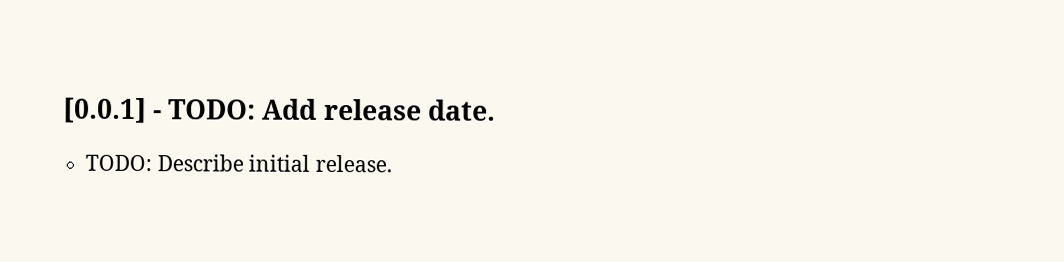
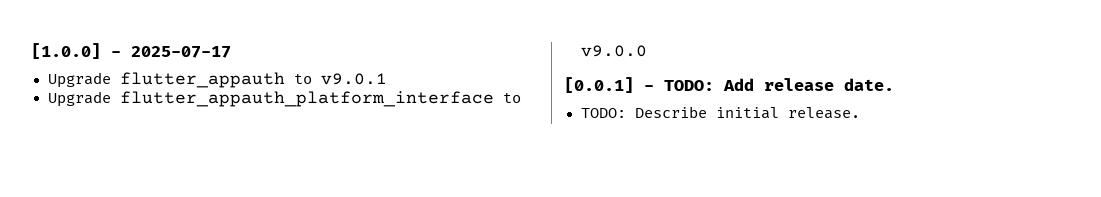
(63, 110) none -> [31,43,231,59] [47,72,387,88] [47,91,521,107] [580,45,647,57] [1.0.0] - 2025-07-17 // Upgrade flutter_appauth to v9.0.1 // Upgrade flutter_appauth_platform_interface to v9.0.0 //

